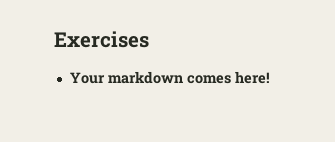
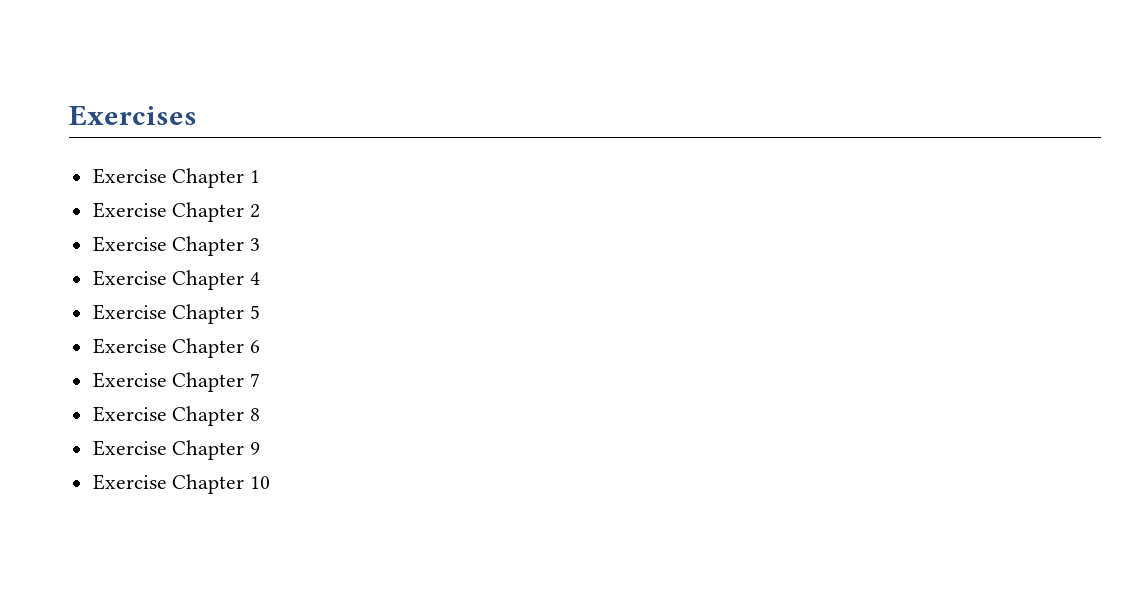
[69,71,270,84] Your markdown comes here! -> [92,168,261,188] [92,202,261,222] [92,236,261,256] [92,270,261,290] [92,304,261,324] [92,338,261,358] [92,372,261,392] [92,406,261,426] [92,440,261,460] [92,474,271,494] Exercise Chapter 1 // Exercise Chapter 2 // Exercise Chapter 3 // Exercise Chapter 4 // Exercise Chapter 5 // Exercise Chapter 6 // Exercise Chapter 7 // Exercise Chapter 8 // Exercise Chapter 9 // Exercise Chapter 10

